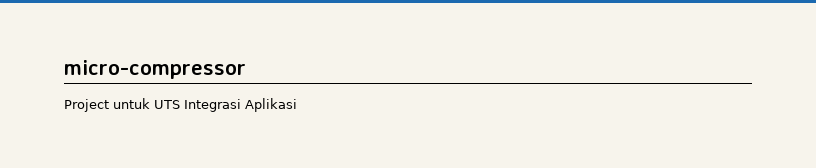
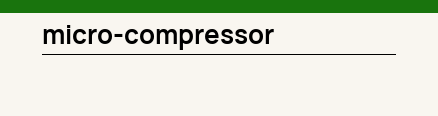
[64,98,297,112] // Project untuk UTS Integrasi Aplikasi -> (274, 37) none

